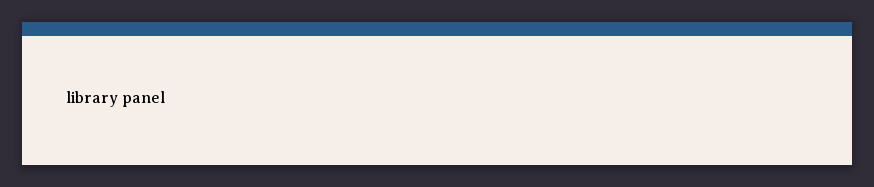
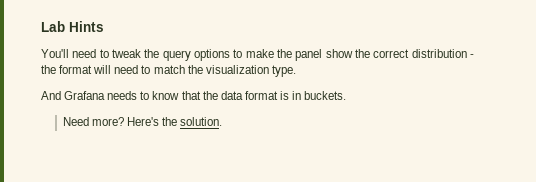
[66,91,166,107] library panel -> [41,21,104,32] [41,49,474,61] [41,65,296,77] [41,91,347,100] [62,117,223,126] Lab Hints // You'll need to tweak the query options to make the panel show the correct distribution - the format will need to match the visualization type. // And Grafana needs to know that the data format is in buckets. // Need more? Here's the solution.

